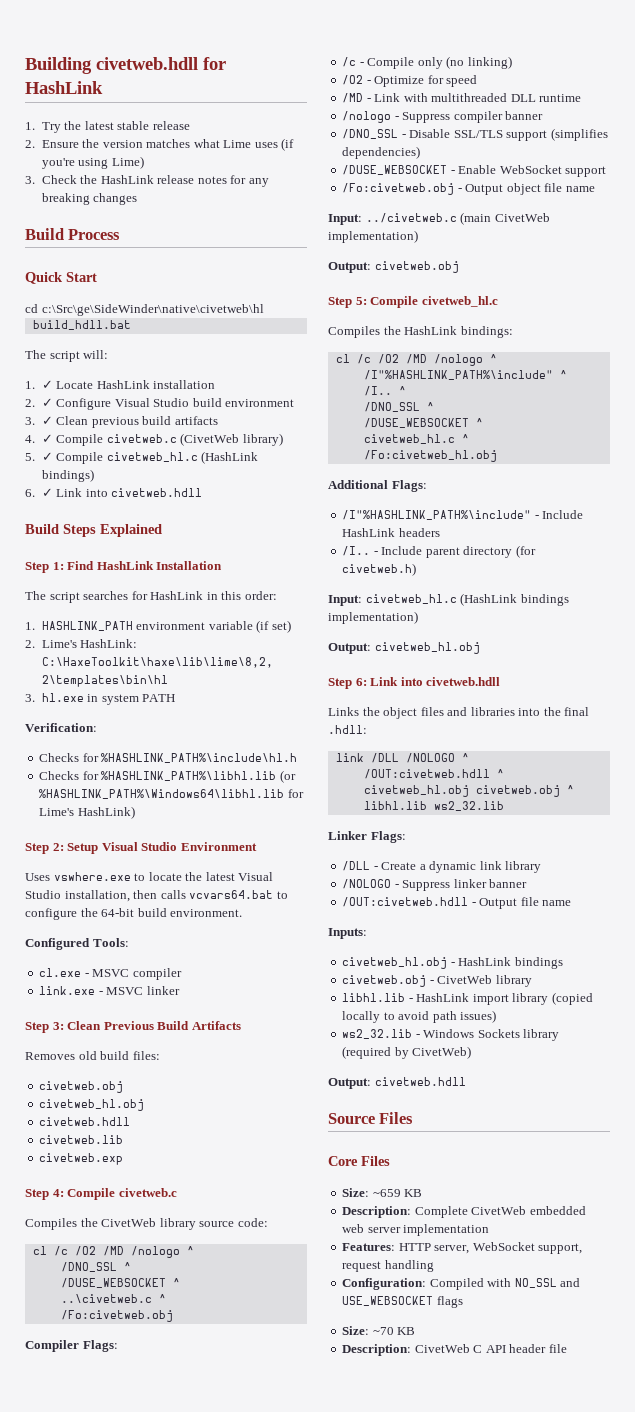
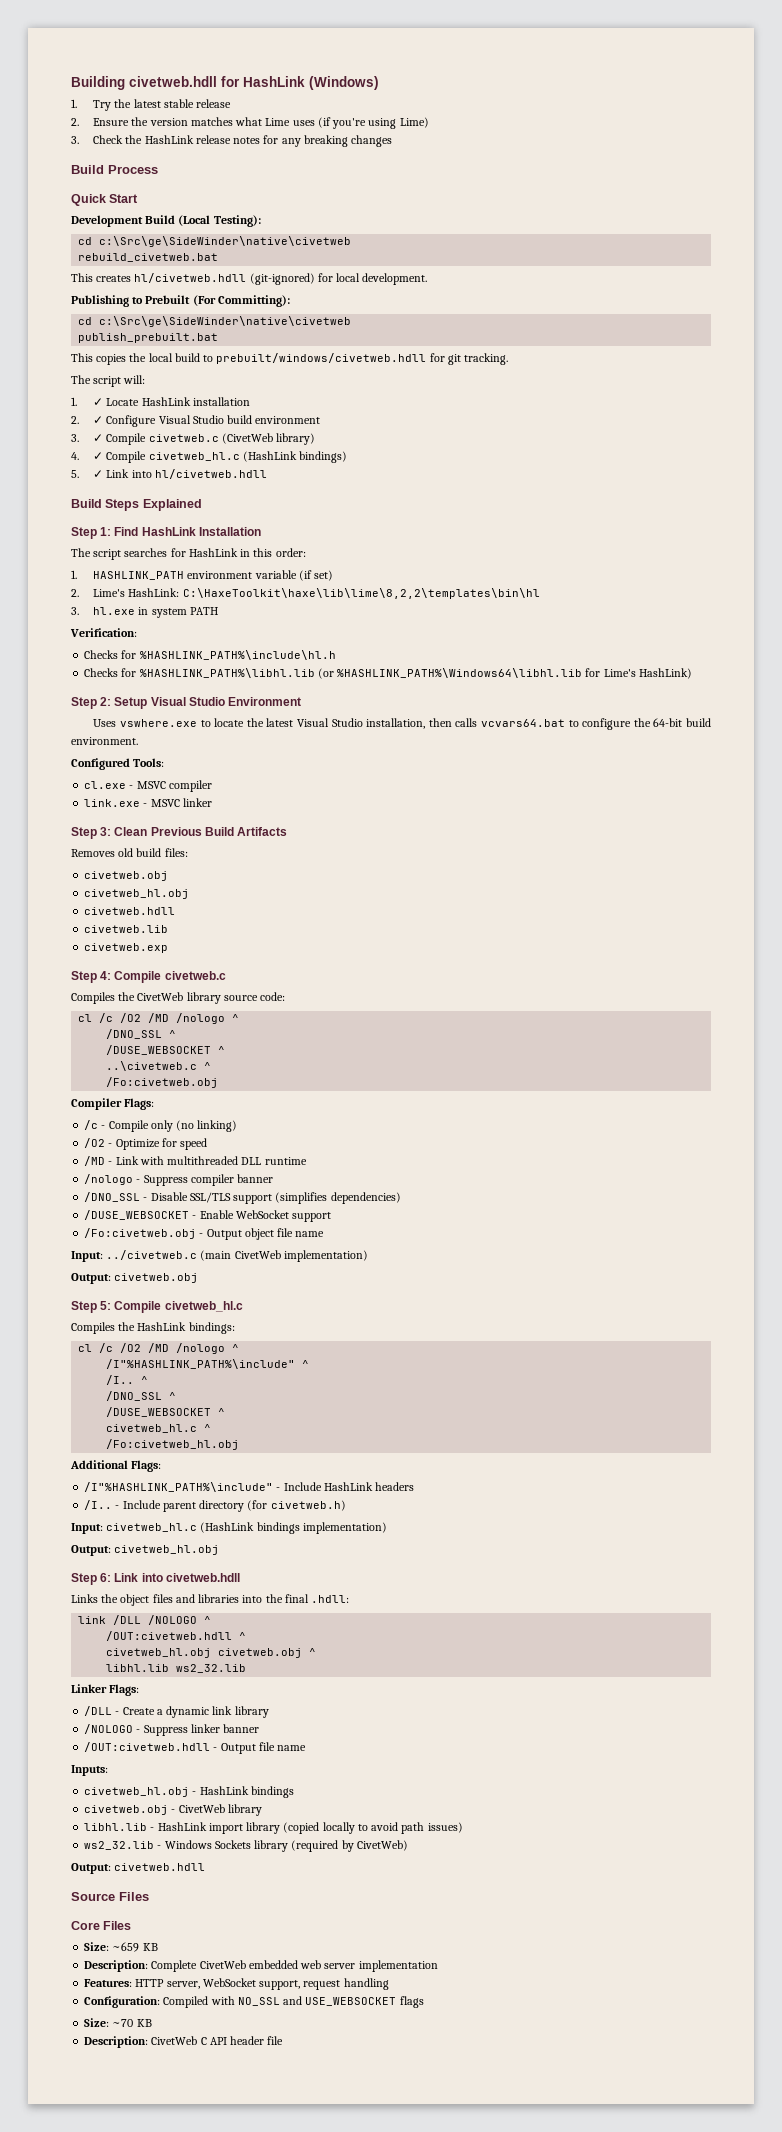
(103, 87) none -> [309,76,379,90] (Windows)
[25,304,264,316] [32,320,131,330] cd c:\Src\ge\SideWinder\native\civetweb\hl // build_hdll.bat -> [71,215,261,227] [78,236,352,247] [78,253,219,262] [71,273,428,285] [71,295,290,307] [78,316,352,327] [78,333,219,343] [71,353,509,365] Development Build (Local Testing): // cd c:\Src\ge\SideWinder\native\civetweb // rebuild_civetweb.bat // This creates hl/civetweb.hdll (git-ignored) for local development. // Publishing to Prebuilt (For Committing): // cd c:\Src\ge\SideWinder\native\civetweb // publish_prebuilt.bat // This copies the local build to prebuilt/windows/civetweb.hdll for git tracking.
[56,416,218,428] [25,434,53,443] Clean previous build artifacts // 4. ✓ -> (104, 438) none
[25,453,35,461] 5. -> [71,452,79,460] 4.
[25,489,35,497] 6. -> [71,470,79,478] 5.
[111,488,203,497] civetweb.hdll -> [154,469,267,479] hl/civetweb.hdll

